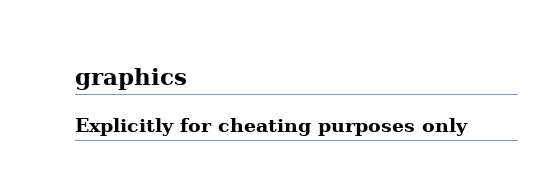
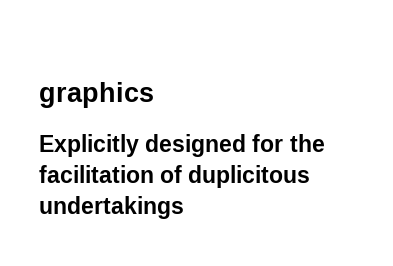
[180,118,468,136] for cheating purposes only -> [145,134,325,157] [39,165,311,188] [39,196,184,219] designed for the facilitation of duplicitous undertakings

